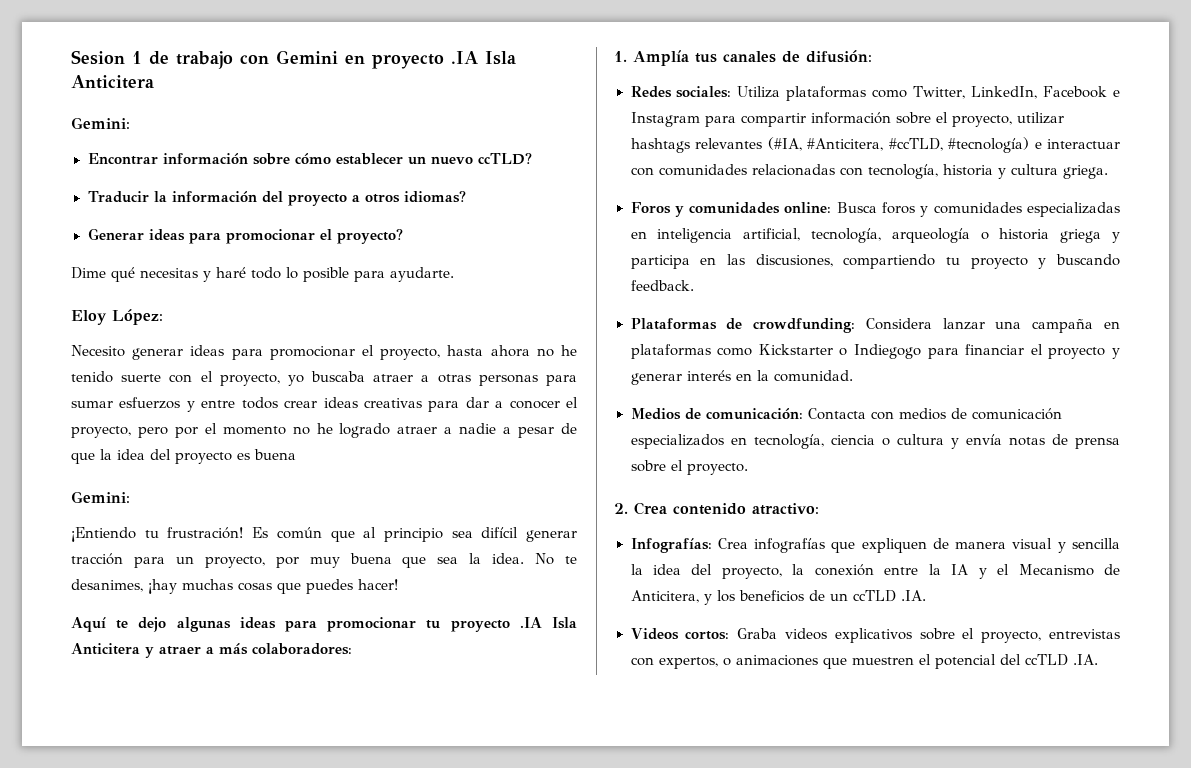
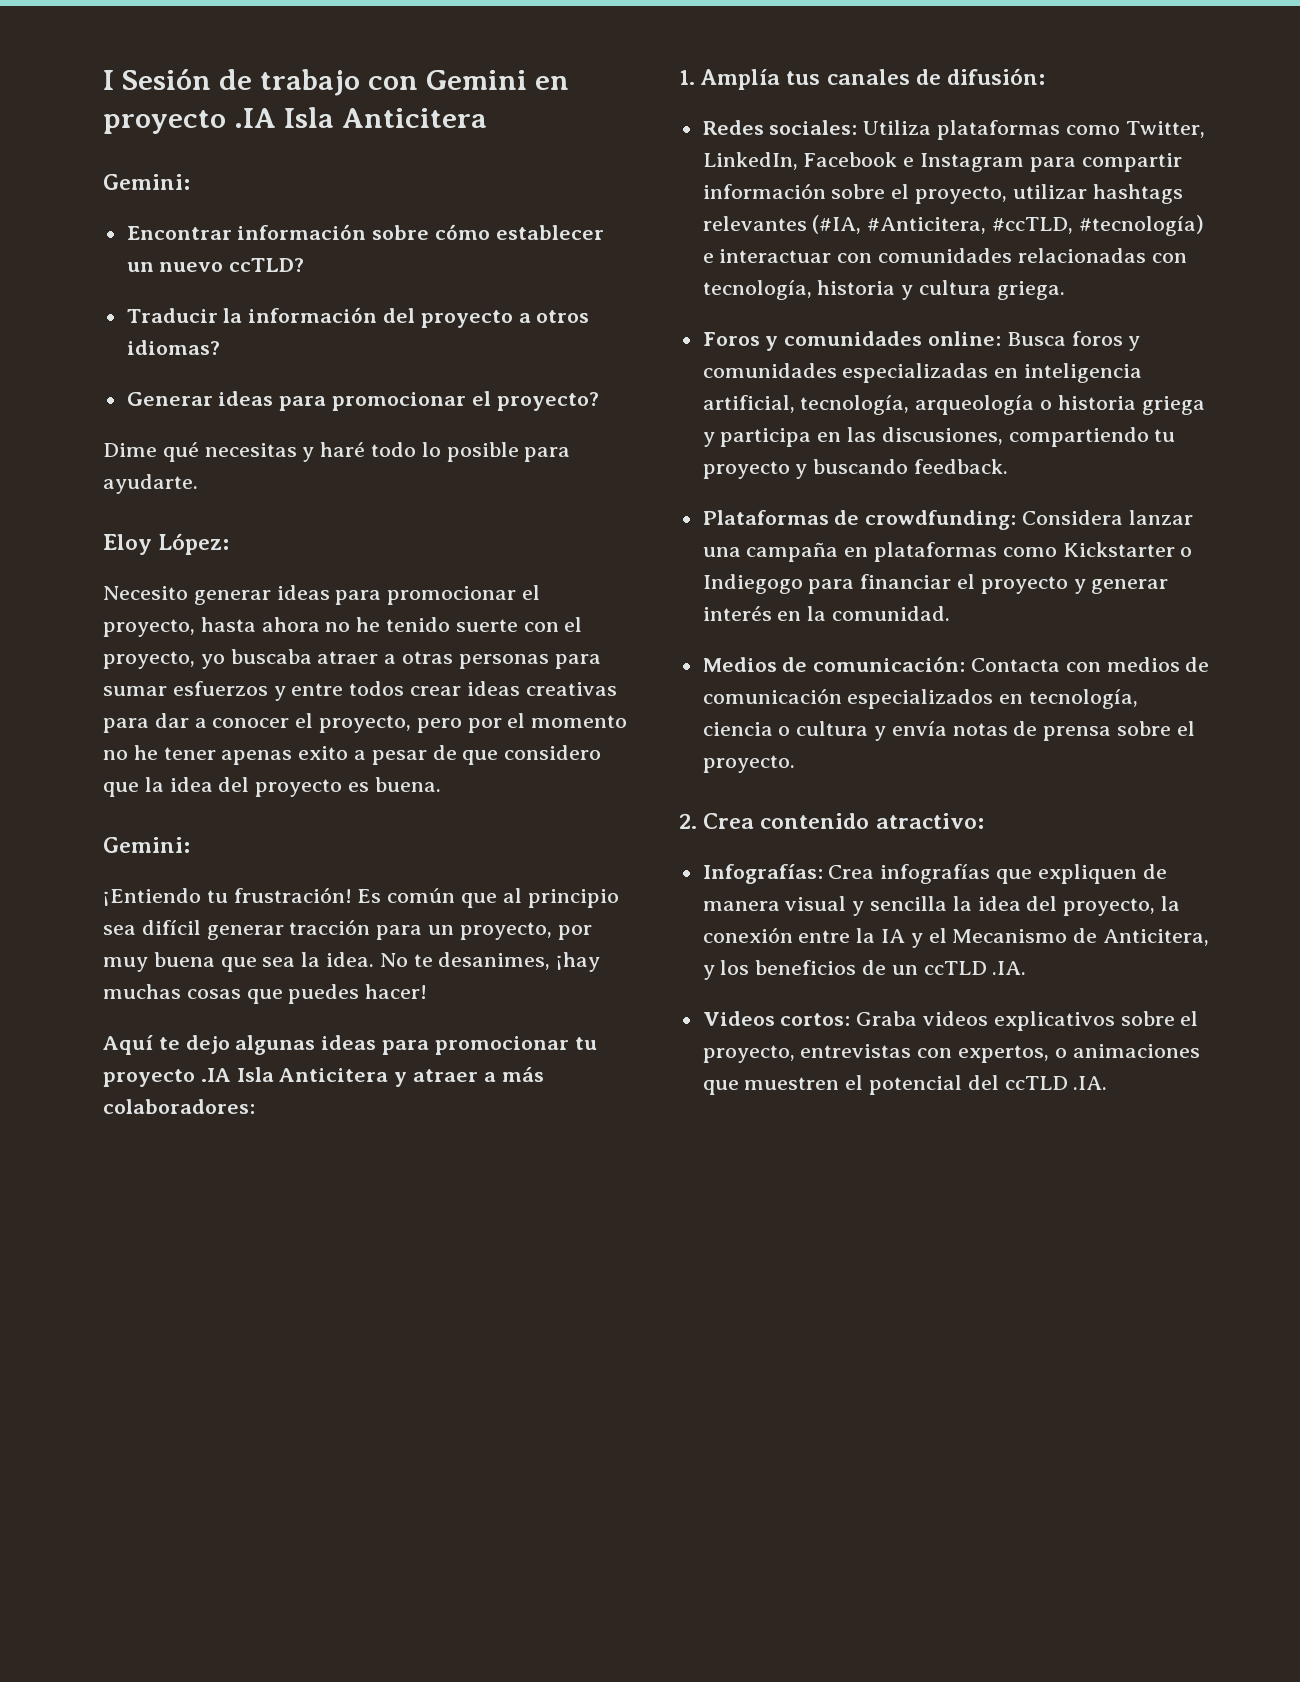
[71,50,142,65] Sesion 1 -> [103,69,211,90] I Sesión
[339,423,497,438] logrado atraer a nadie -> [163,746,349,765] tener apenas exito
(95, 458) none -> [504,745,602,760] [103,782,139,797] considero que
[254,449,296,460] buena -> [374,777,441,792] buena.

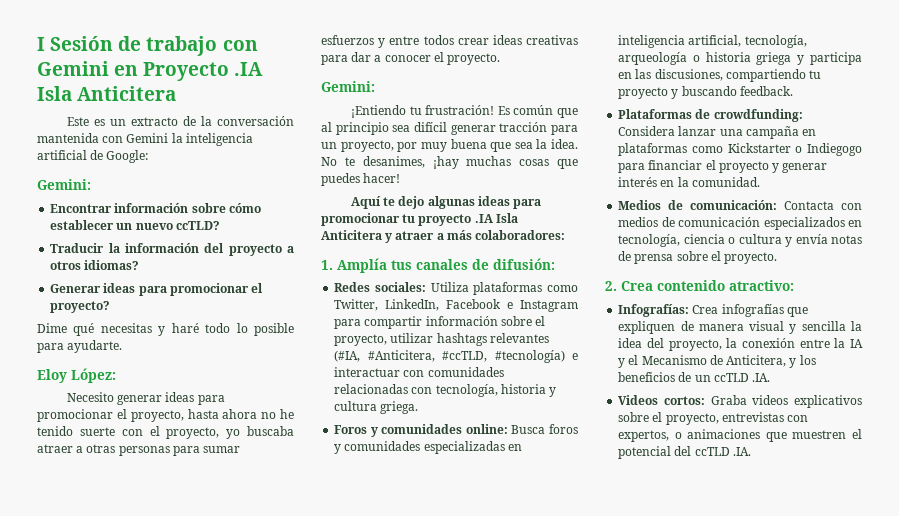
[103,107,487,134] proyecto .IA Isla Anticitera -> [143,62,264,81] [37,86,177,101] [66,116,294,126] [37,133,253,146] [37,150,149,163] Proyecto .IA Isla Anticitera // Este es un extracto de la conversación mantenida con Gemini la inteligencia artificial de Google:
[319,713,628,733] [103,745,602,765] [103,777,441,797] proyecto, pero por el momento no he tener apenas exito a pesar de que considero que la idea del proyecto es buena. -> [447,53,501,65] proyecto.

